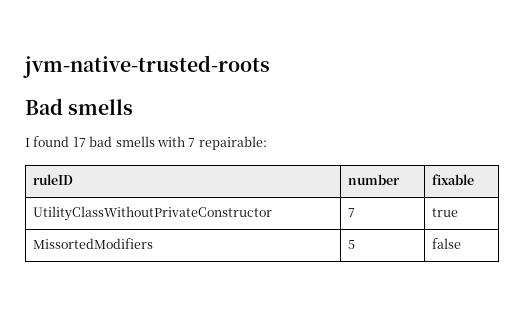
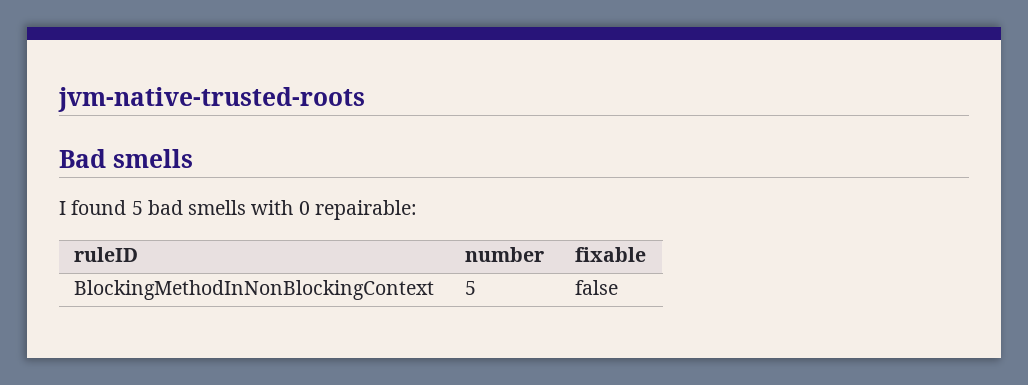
[72,137,86,147] 17 -> [131,201,143,215] 5
[188,138,196,147] 7 -> [298,201,310,215] 0
[33,206,273,221] [348,208,356,217] [432,208,459,217] [33,238,154,249] UtilityClassWithoutPrivateConstructor | 7 | true // MissortedModifiers -> [74,280,435,300] BlockingMethodInNonBlockingContext

